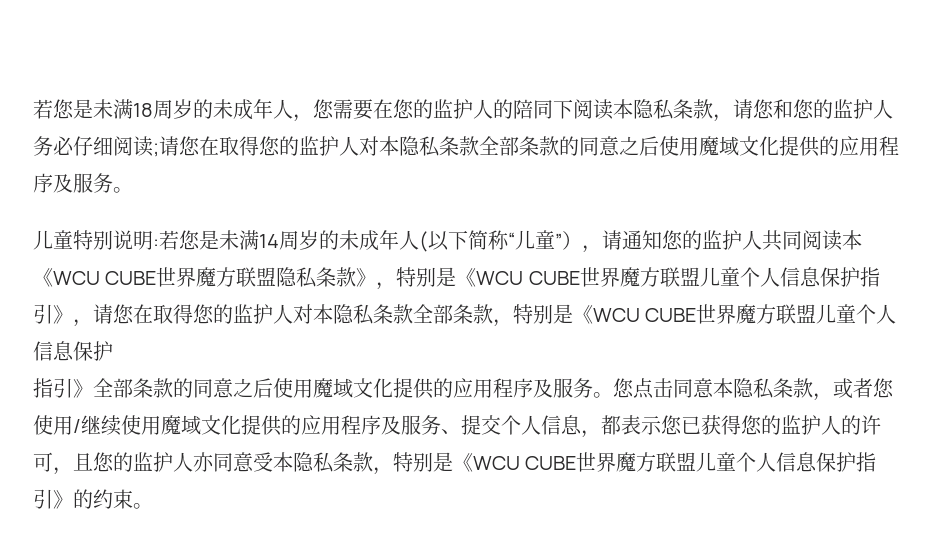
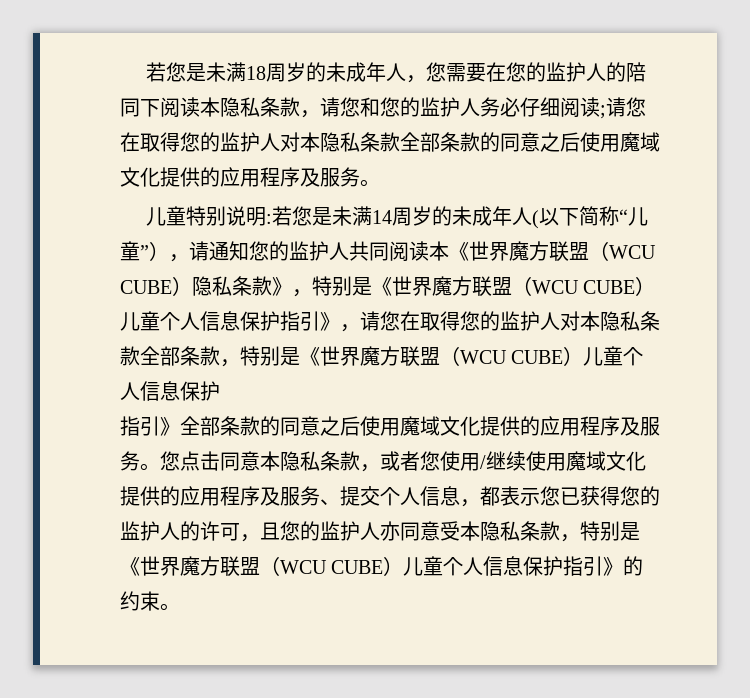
[53,267,277,287] WCU CUBE世界魔方联盟 -> [469,241,656,262] [120,276,192,296] 世界魔方联盟（WCU CUBE）
[476,267,700,287] WCU CUBE世界魔方联盟 -> [392,276,656,297] 世界魔方联盟（WCU CUBE）
[593,304,817,324] WCU CUBE世界魔方联盟 -> [320,346,584,367] 世界魔方联盟（WCU CUBE）
[473,452,697,472] WCU CUBE世界魔方联盟 -> [140,556,404,577] 世界魔方联盟（WCU CUBE）

